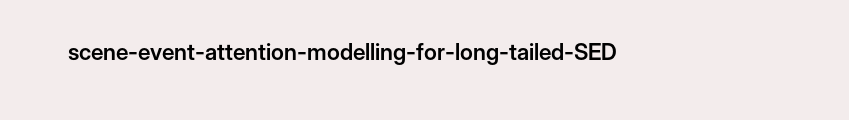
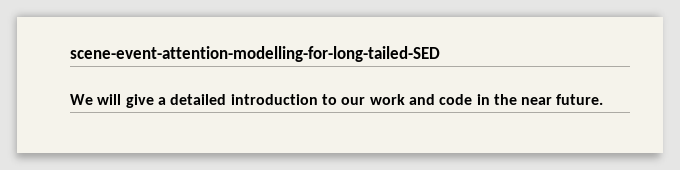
(617, 54) none -> [70,94,604,108] // We will give a detailed introduction to our work and code in the near future.

